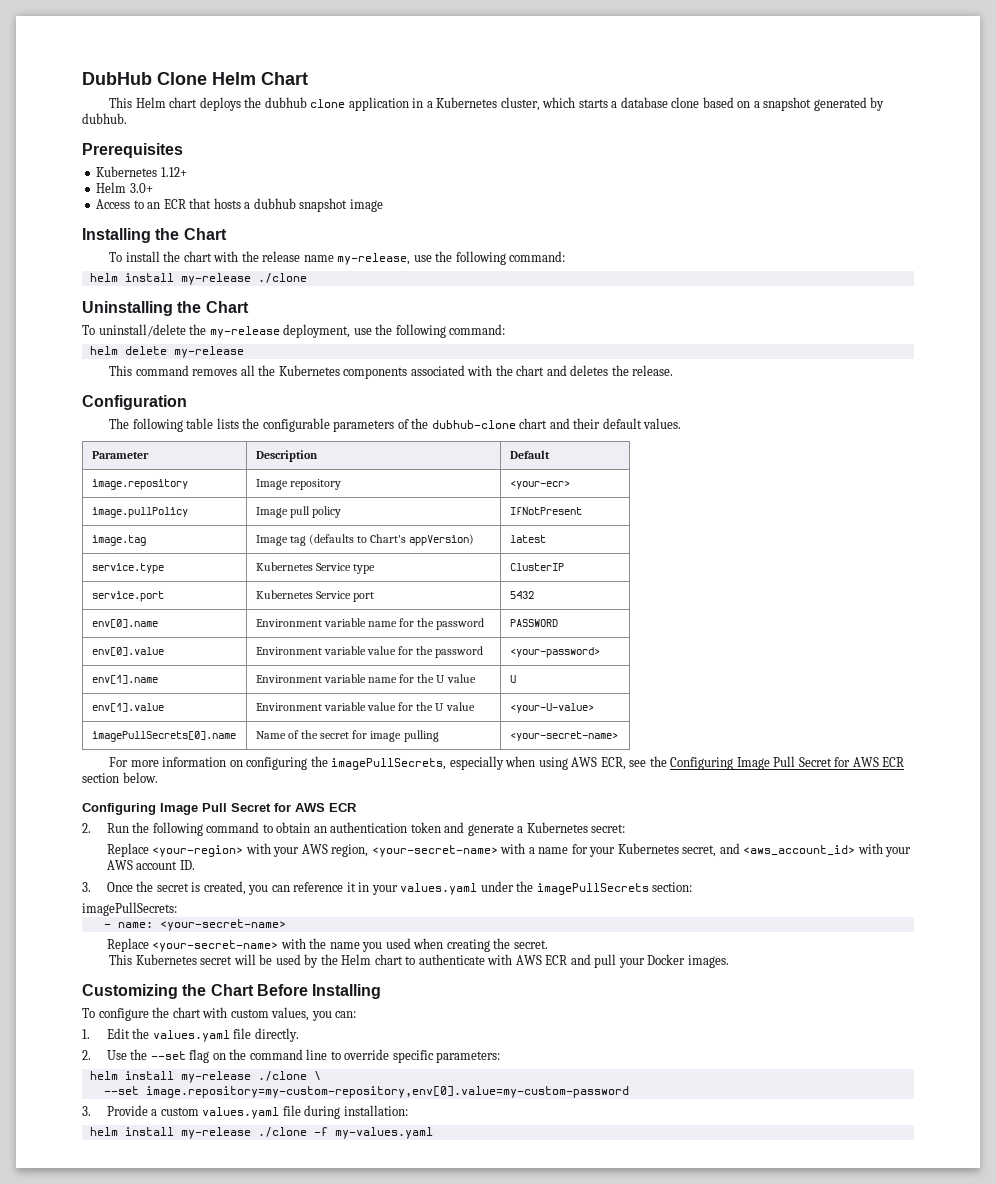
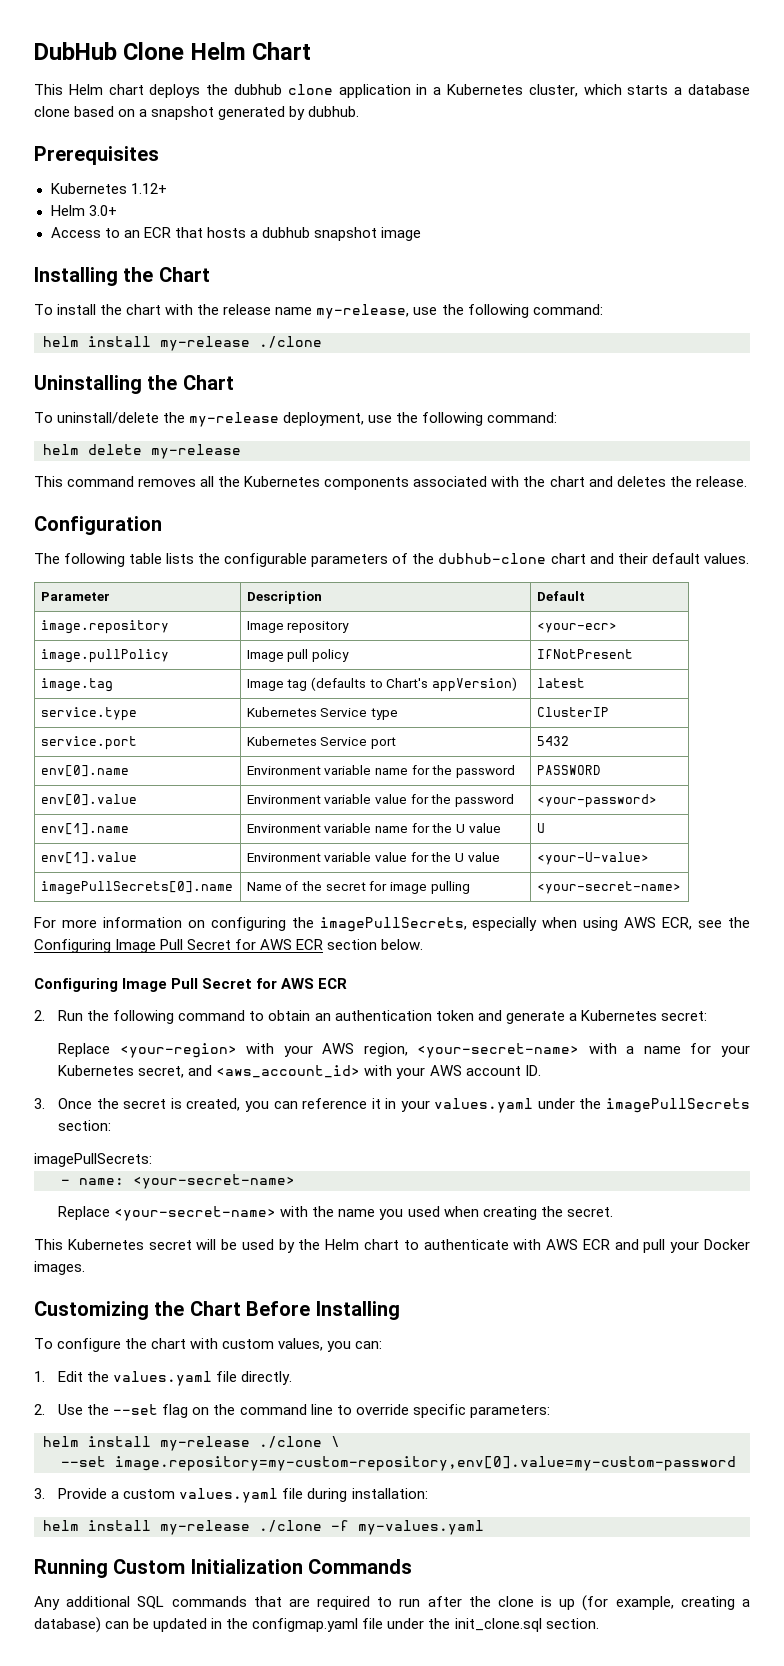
(433, 1133) none -> [34,1559,413,1578] [34,1595,750,1611] [34,1617,599,1633] // Running Custom Initialization Commands // Any additional SQL commands that are required to run after the clone is up (for example, creating a database) can be updated in the configmap.yaml file under the init_clone.sql section.

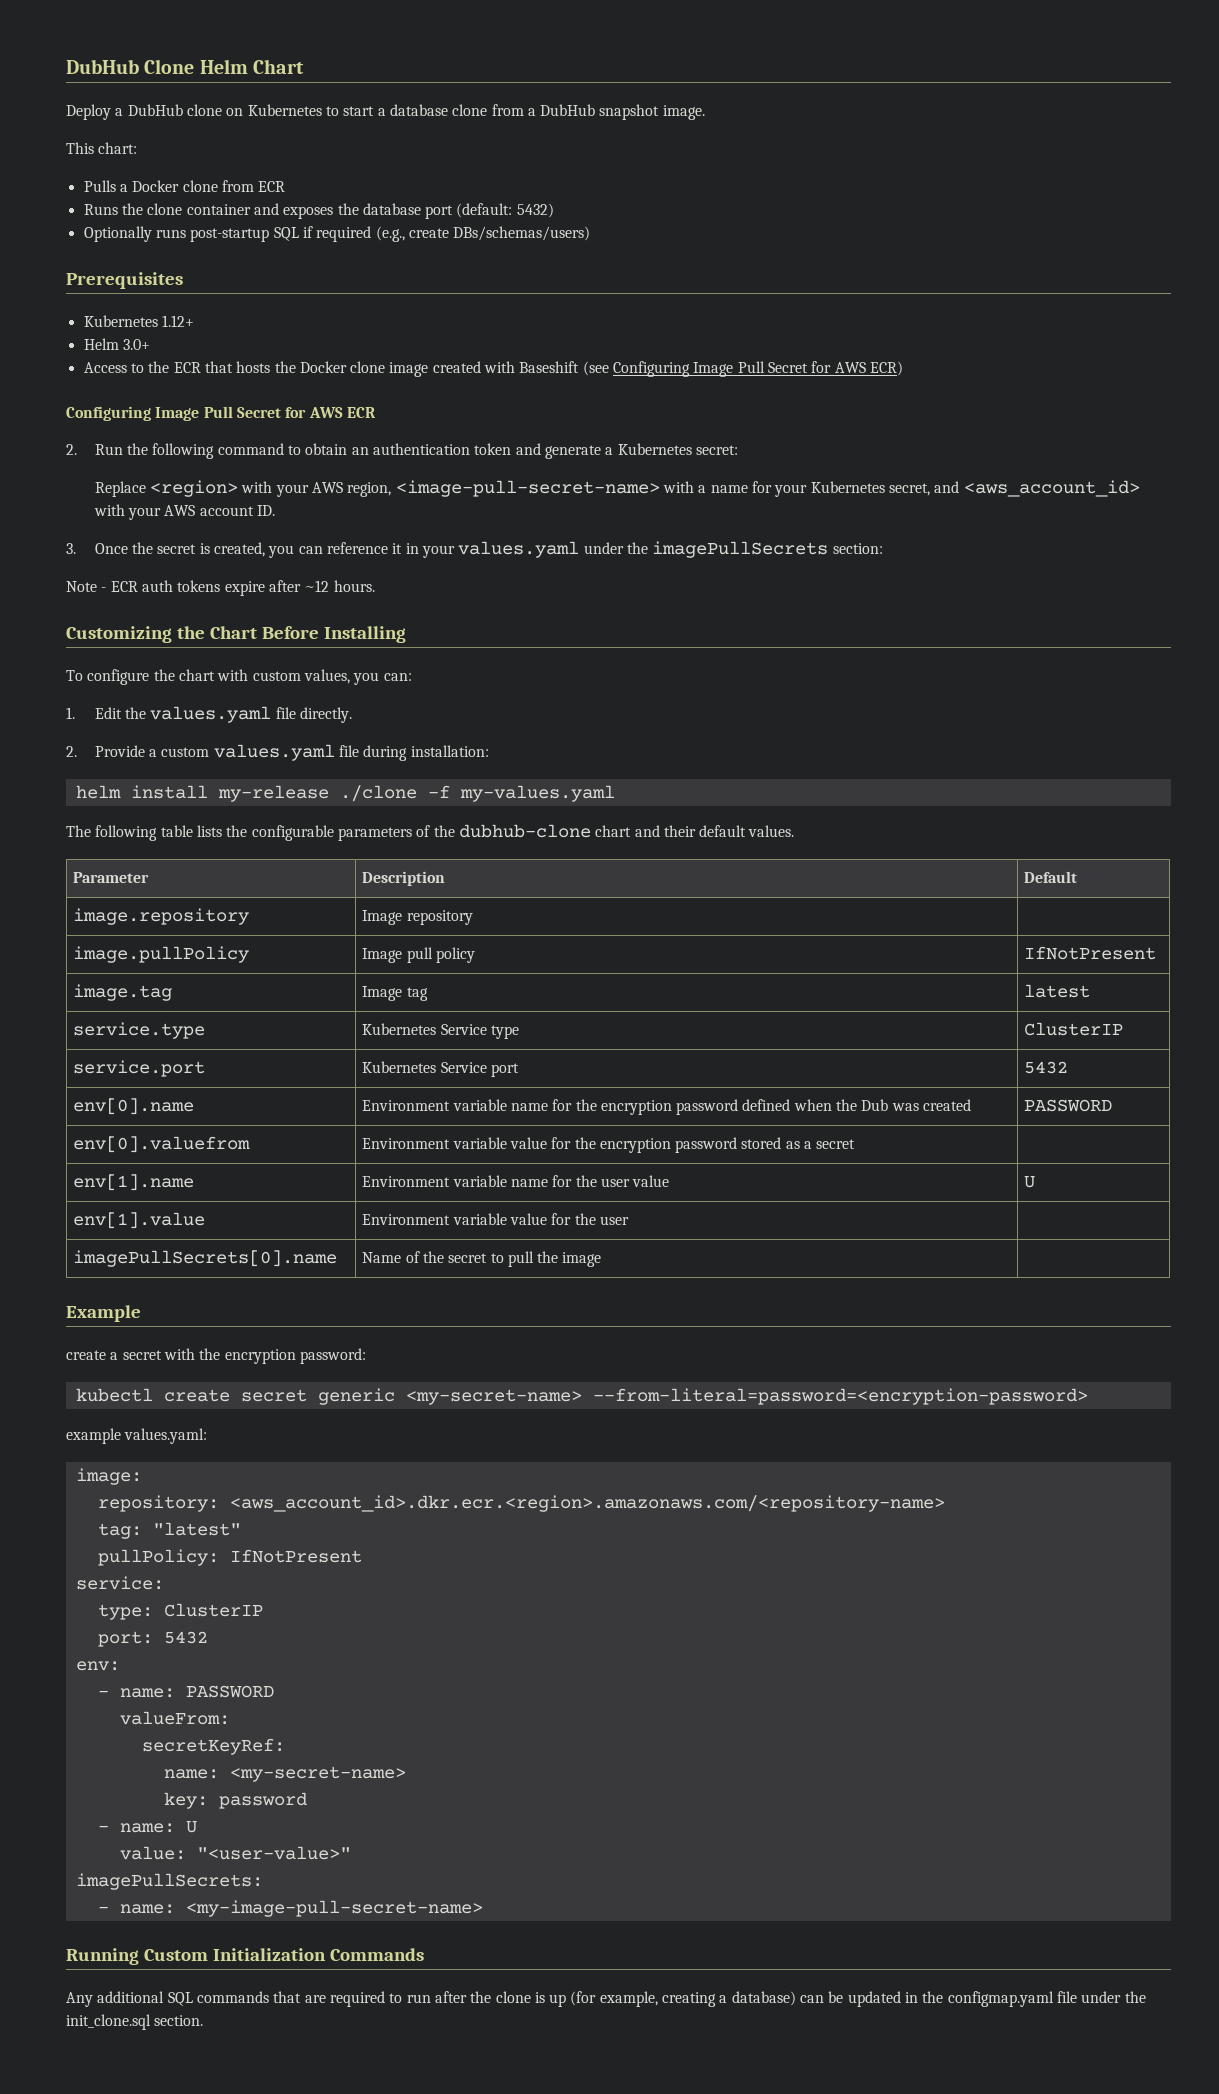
[34,84,750,98] [34,106,360,120] This Helm chart deploys the dubhub clone application in a Kubernetes cluster, which starts a database clone based on a snapshot generated by dubhub. -> [66,104,705,120] [66,142,138,154] [83,180,286,192] [83,203,554,219] [83,226,591,242] Deploy a DubHub clone on Kubernetes to start a database clone from a DubHub snapshot image. // This chart: // Pulls a Docker clone from ECR // Runs the clone container and exposes the database port (default: 5432) // Optionally runs post-startup SQL if required (e.g., create DBs/schemas/users)
[123,230,140,238] an -> [148,361,170,373] the
[249,227,421,241] [34,267,210,286] [34,304,603,319] [43,336,322,351] [34,375,234,394] [34,412,558,427] [43,444,241,459] [34,476,747,490] [34,516,162,535] [34,553,749,567] [40,592,110,601] [246,591,322,604] [536,591,585,601] [40,620,169,634] [246,621,350,633] [536,622,617,633] [40,649,169,663] [246,649,349,662] [536,649,633,659] [40,678,113,692] [246,677,517,692] [536,678,585,688] [40,707,137,721] [246,707,398,720] [536,707,609,717] [40,736,137,750] [246,736,396,749] [536,736,569,746] [40,765,129,777] [246,765,515,778] [536,765,601,775] [40,794,137,806] [246,794,514,807] [536,794,657,808] [40,823,129,835] [246,823,501,833] [536,823,545,833] [40,852,137,864] [246,852,500,862] [536,852,649,865] [40,881,233,895] [246,881,470,894] [536,881,681,894] [34,917,750,932] [34,939,424,953] a dubhub snapshot image // Installing the Chart // To install the chart with the release name my-release, use the following command: // helm install my-release ./clone // Uninstalling the Chart // To uninstall/delete the my-release deployment, use the following command: // helm delete my-release // This command removes all the Kubernetes components associated with the chart and deletes the release. // Configuration // The following table lists the configurable parameters of the dubhub-clone chart and their default values. // Parameter | Description | Default // image.repository | Image repository | <your-ecr> // image.pullPolicy | Image pull policy | IfNotPresent // image.tag | Image tag (defaults to Chart's appVersion) | latest // service.type | Kubernetes Service type | ClusterIP // service.port | Kubernetes Service port | 5432 // env[0].name | Environment variable name for the password | PASSWORD // env[0].value | Environment variable value for the password | <your-password> // env[1].name | Environment variable name for the U value | U // env[1].value | Environment variable value for the U value | <your-U-value> // imagePullSecrets[0].name | Name of the secret for image pulling | <your-secret-name> // For more information on configuring the imagePullSecrets, especially when using AWS ECR, see the Configuring Image Pull Secret for AWS ECR section below. -> [274,361,904,377] the Docker clone image created with Baseshift (see Configuring Image Pull Secret for AWS ECR)
[119,1043,237,1058] <your-region> -> [150,480,239,497] <region>
[417,1043,580,1058] <your-secret-name> -> [395,480,660,497] <image-pull-secret-name>
[34,1153,152,1167] [61,1174,295,1189] [58,1206,613,1221] [34,1239,751,1253] [34,1261,85,1275] imagePullSecrets: // - name: <your-secret-name> // Replace <your-secret-name> with the name you used when creating the secret. // This Kubernetes secret will be used by the Helm chart to authenticate with AWS ECR and pull your Docker images. -> [66,580,375,596] Note - ECR auth tokens expire after ~12 hours.
[58,1404,550,1418] [43,1436,340,1451] [61,1456,736,1471] [34,1488,45,1499] Use the --set flag on the command line to override specific parameters: // helm install my-release ./clone \ // --set image.repository=my-custom-repository,env[0].value=my-custom-password // 3. -> (77, 751) none
(484, 1527) none -> [66,824,795,841] [73,872,150,883] [362,871,446,886] [1024,871,1078,883] [73,908,250,925] [362,910,473,925] [73,946,250,963] [362,947,475,963] [1024,946,1157,960] [73,984,173,1001] [362,986,428,1001] [1024,984,1091,998] [73,1022,206,1039] [362,1023,519,1039] [1024,1022,1124,1036] [73,1060,206,1077] [362,1061,519,1077] [1024,1061,1069,1074] [73,1098,195,1115] [362,1099,972,1115] [1024,1099,1113,1112] [73,1136,251,1153] [362,1137,856,1153] [73,1174,195,1191] [362,1175,670,1187] [1024,1176,1036,1188] [73,1212,206,1229] [362,1213,629,1225] [73,1250,338,1267] [362,1251,602,1267] [66,1305,141,1322] [66,1348,366,1364] [75,1388,1088,1405] [66,1428,208,1444] [75,1468,142,1485] [97,1495,945,1512] [97,1522,241,1539] [97,1549,362,1566] [75,1576,164,1590] [97,1603,263,1620] [97,1631,208,1647] [75,1661,120,1671] [97,1685,274,1698] [119,1711,230,1725] [141,1738,285,1755] [163,1766,406,1782] [163,1792,307,1809] [97,1821,197,1833] [119,1846,351,1860] [75,1873,263,1890] [97,1900,483,1917] // The following table lists the configurable parameters of the dubhub-clone chart and their default values. // Parameter | Description | Default // image.repository | Image repository | // image.pullPolicy | Image pull policy | IfNotPresent // image.tag | Image tag | latest // service.type | Kubernetes Service type | ClusterIP // service.port | Kubernetes Service port | 5432 // env[0].name | Environment variable name for the encryption password defined when the Dub was created | PASSWORD // env[0].valuefrom | Environment variable value for the encryption password stored as a secret | // env[1].name | Environment variable name for the user value | U // env[1].value | Environment variable value for the user | // imagePullSecrets[0].name | Name of the secret to pull the image | // Example // create a secret with the encryption password: // kubectl create secret generic <my-secret-name> --from-literal=password=<encryption-password> // example values.yaml: // image: // repository: <aws_account_id>.dkr.ecr.<region>.amazonaws.com/<repository-name> // tag: "latest" // pullPolicy: IfNotPresent // service: // type: ClusterIP // port: 5432 // env: // - name: PASSWORD // valueFrom: // secretKeyRef: // name: <my-secret-name> // key: password // - name: U // value: "<user-value>" // imagePullSecrets: // - name: <my-image-pull-secret-name>

